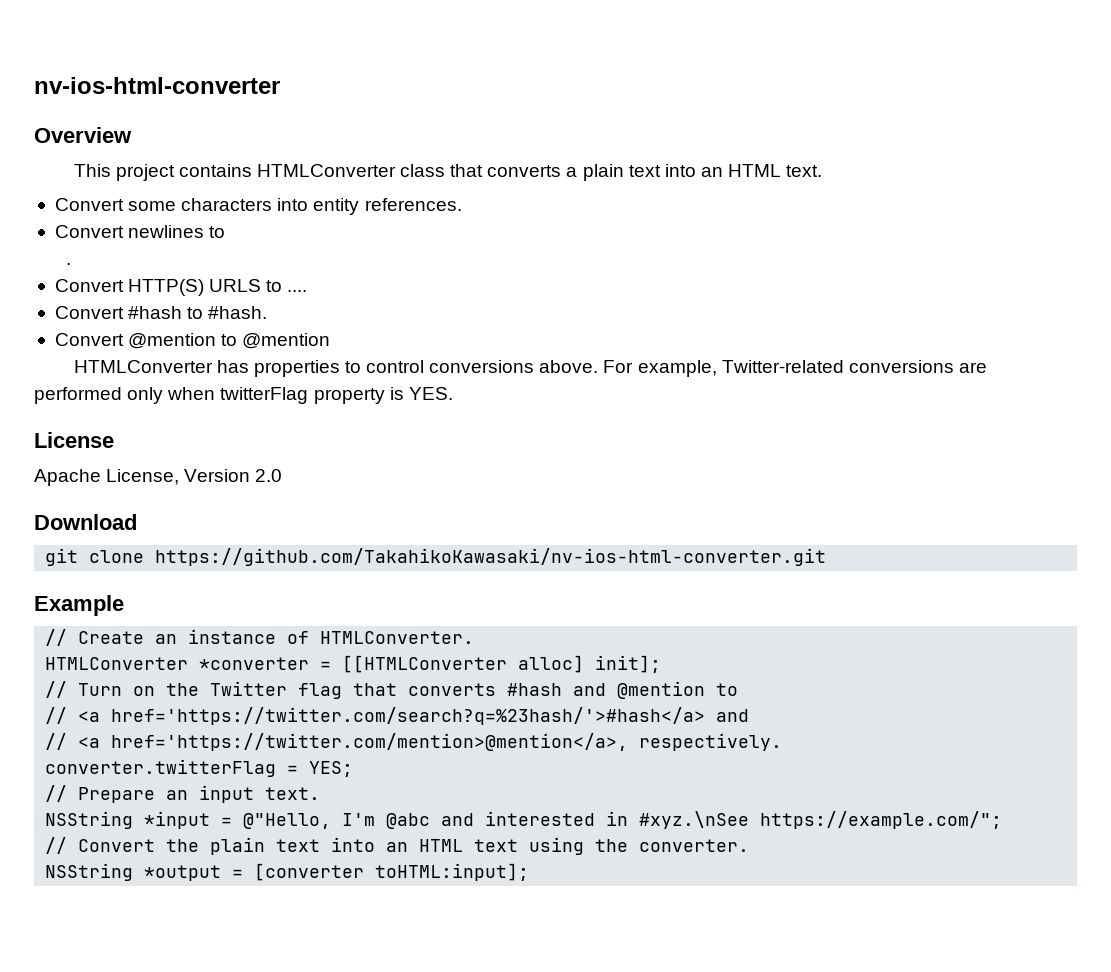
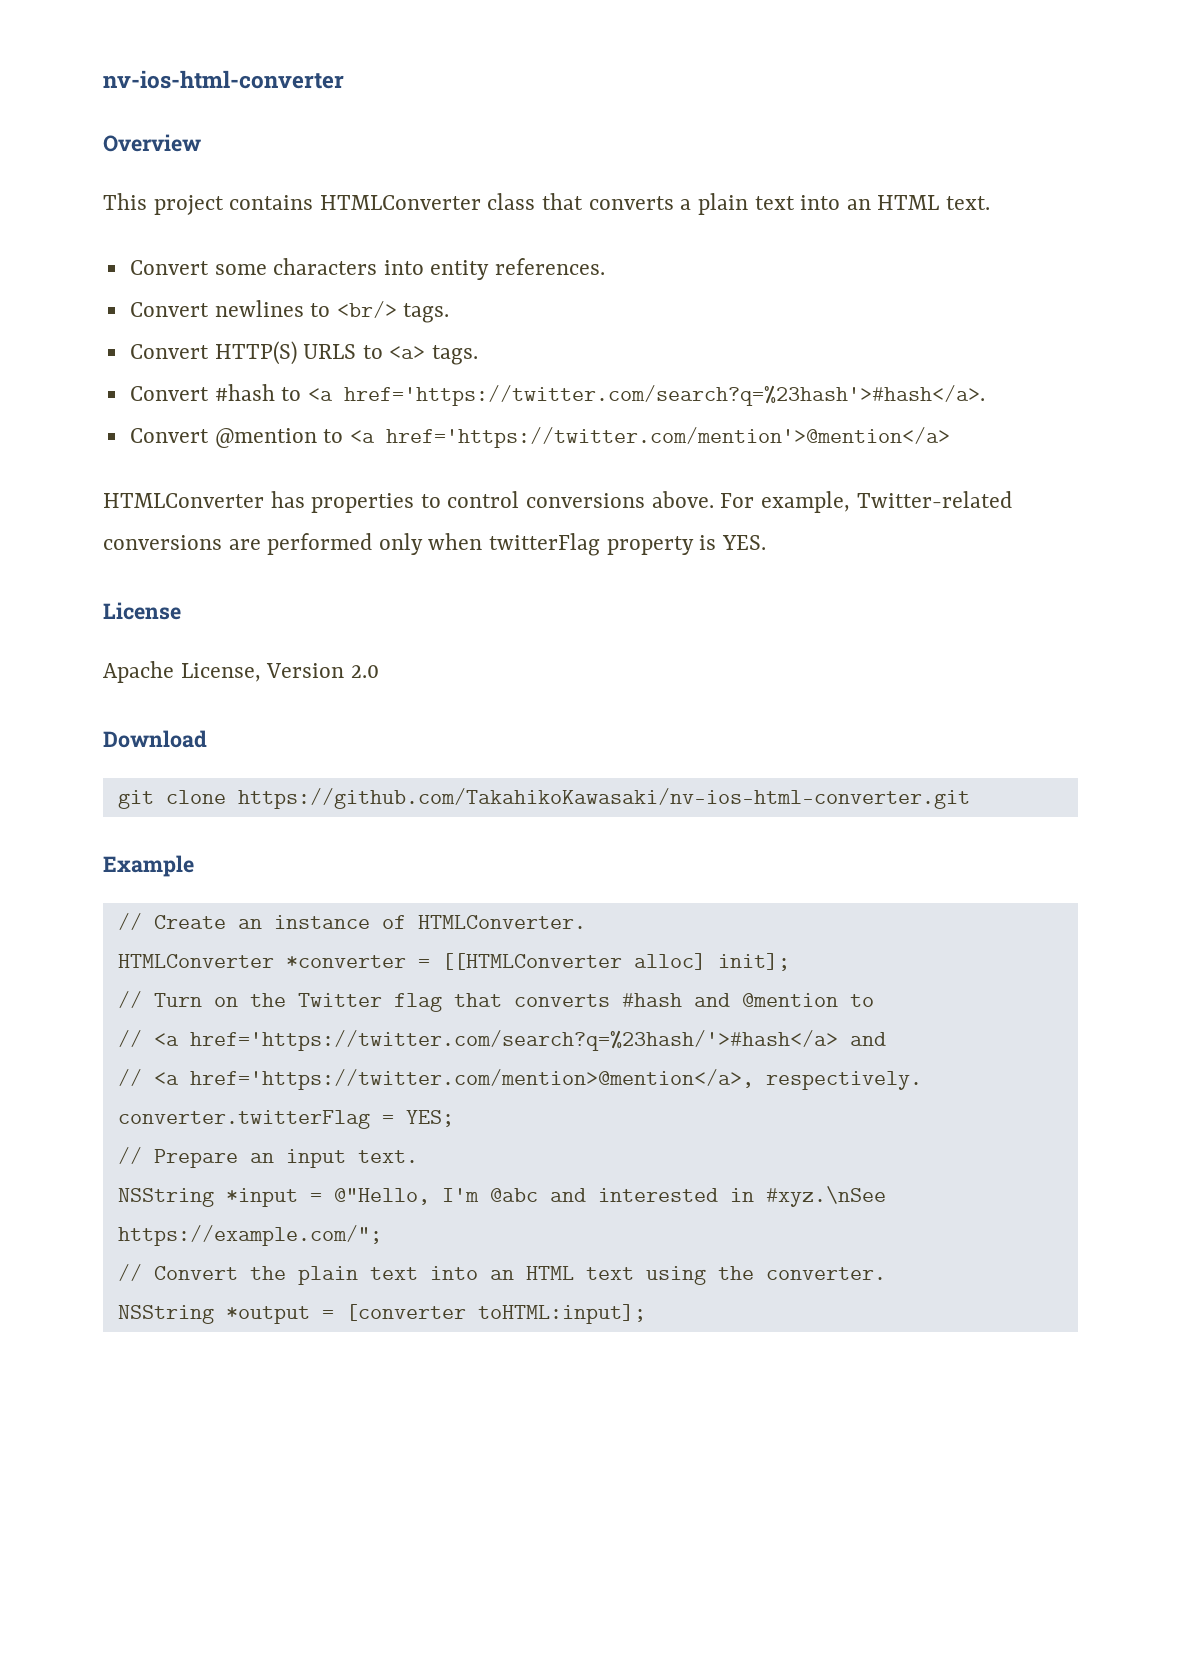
[66,263,72,265] // . -> [336,301,450,323] <br/> tags.
[287,290,308,292] .... -> [389,345,479,365] <a> tags.
[208,306,268,319] #hash. -> [307,385,985,406] <a href='https://twitter.com/search?q=%23hash'>#hash</a>.
[242,333,331,349] @mention -> [349,427,950,448] <a href='https://twitter.com/mention'>@mention</a>

